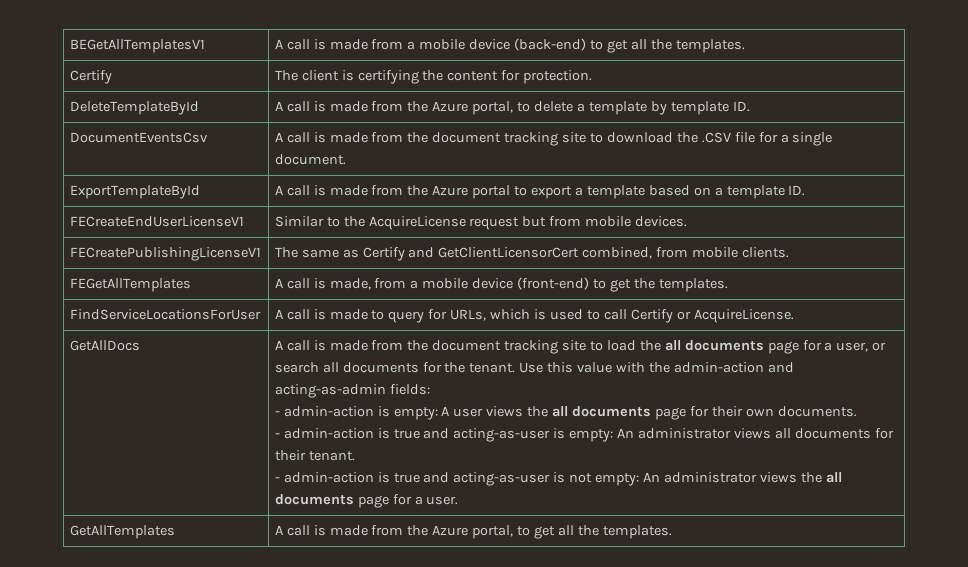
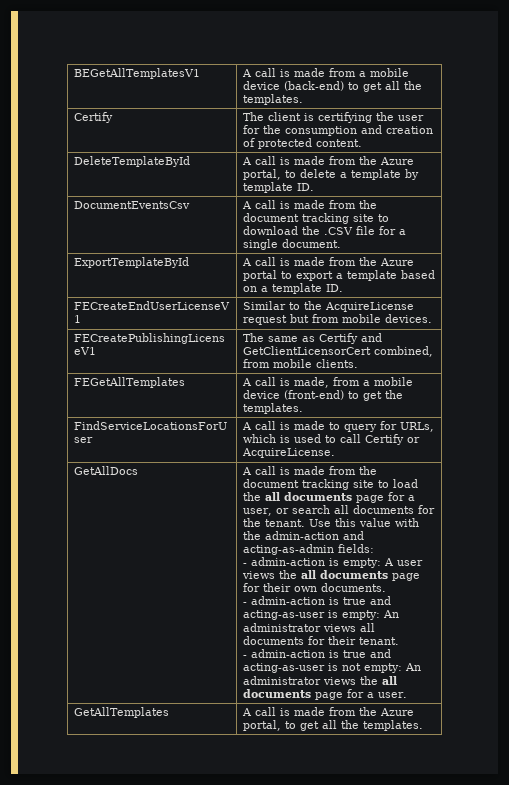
[447,70,593,84] content for protection. -> [397,115,424,121] [242,125,433,136] [242,138,362,149] user for the consumption and creation of protected content.

